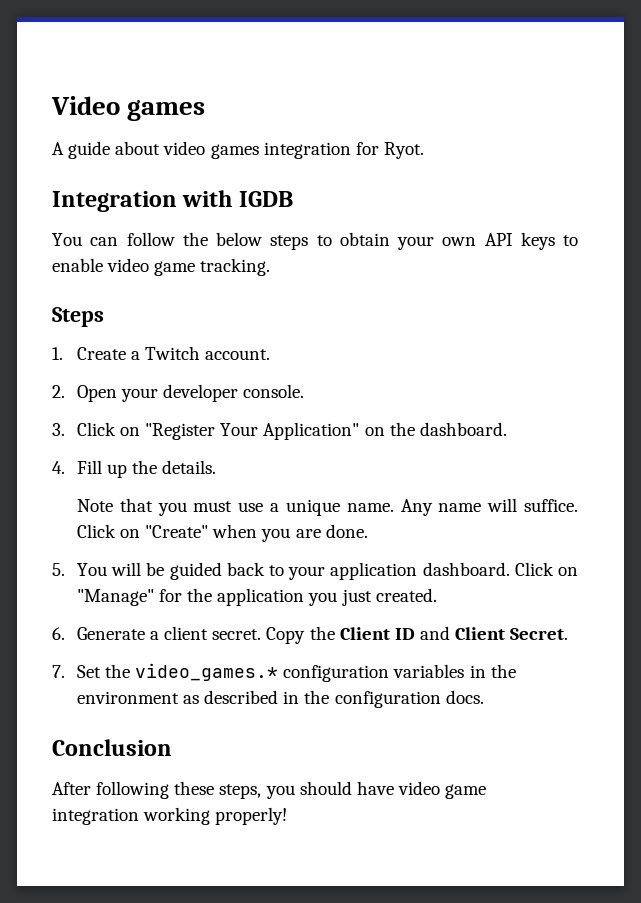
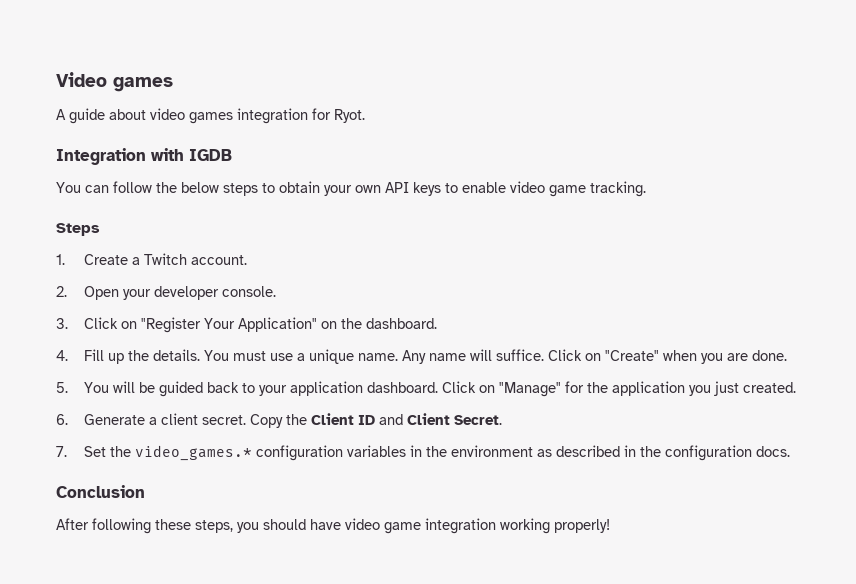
[76,498,187,516] // Note that you -> [204,350,230,361] You

